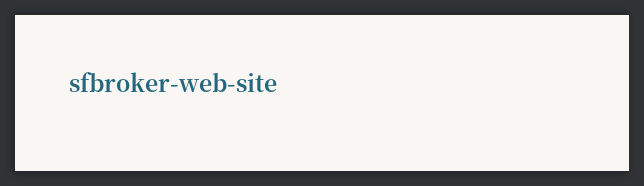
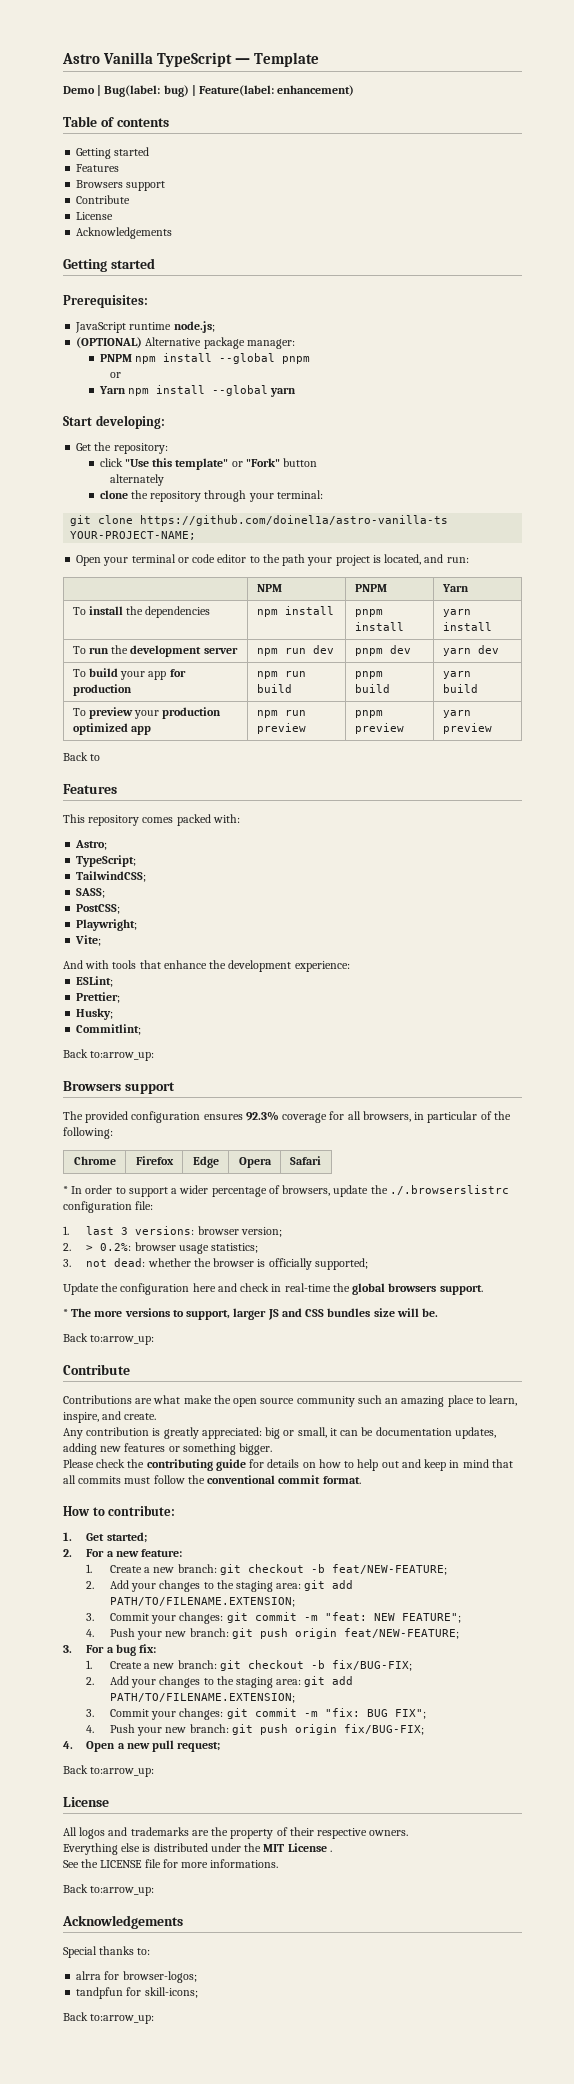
[69,72,277,92] sfbroker-web-site -> [62,52,320,67] [63,85,355,97] [63,116,169,127] [76,147,150,159] [76,164,120,172] [76,180,166,191] [76,195,131,204] [76,212,114,220] [76,227,173,239] [63,258,155,272] [63,295,148,308] [75,321,215,333] [76,337,295,349] [99,353,310,364] [109,372,121,378] [98,385,297,397] [63,415,165,429] [76,442,168,454] [99,458,318,470] [109,474,164,486] [99,490,323,502] [70,515,449,526] [70,531,197,540] [76,554,469,566] [256,584,282,592] [354,584,387,592] [441,584,469,592] [72,606,211,618] [256,606,334,617] [354,609,383,617] [354,622,404,631] [442,609,471,617] [442,622,492,631] [72,645,238,657] [256,645,334,656] [354,645,411,656] [442,645,499,656] [72,668,186,680] [72,684,132,696] [256,671,306,679] [256,684,292,693] [354,671,383,679] [354,684,390,693] [442,671,471,679] [442,684,478,693] [72,707,222,719] [72,723,151,735] [256,710,306,718] [256,723,306,734] [354,710,383,718] [354,723,404,734] [442,710,471,718] [442,723,492,734] [63,752,101,761] [63,784,117,794] [63,814,240,826] [75,840,108,850] [76,855,137,867] [76,871,147,882] [76,888,106,898] [76,904,121,914] [76,919,138,931] [75,935,102,946] [63,960,350,972] [76,976,114,987] [76,992,121,1003] [76,1008,114,1020] [76,1024,142,1035] [63,1049,155,1061] [63,1081,175,1094] [63,1111,511,1123] [63,1127,113,1139] [73,1156,116,1165] [135,1156,174,1165] [192,1156,219,1168] [238,1157,272,1168] [289,1156,321,1165] [63,1185,509,1197] [63,1201,154,1213] [63,1226,282,1237] [63,1242,259,1254] [63,1258,368,1270] [63,1283,483,1295] [63,1308,439,1320] [63,1333,155,1345] [63,1364,130,1375] [63,1395,518,1407] [63,1411,157,1423] [63,1427,496,1439] [63,1443,273,1455] [63,1459,513,1471] [63,1475,361,1484] [63,1505,176,1516] [63,1532,147,1543] [63,1549,183,1557] [86,1564,447,1575] [86,1580,354,1592] [109,1597,295,1607] [86,1612,461,1624] [86,1628,459,1640] [63,1644,157,1656] [86,1660,412,1671] [86,1676,354,1688] [109,1693,295,1703] [86,1708,426,1720] [86,1724,424,1736] [63,1740,221,1752] [63,1765,155,1777] [63,1797,109,1807] [63,1827,409,1839] [63,1843,332,1855] [63,1859,279,1868] [63,1884,155,1896] [62,1915,183,1929] [63,1946,151,1958] [76,1971,197,1983] [76,1987,198,1999] [63,2012,155,2024] Astro Vanilla TypeScript — Template // Demo | Bug(label: bug) | Feature(label: enhancement) // Table of contents // Getting started // Features // Browsers support // Contribute // License // Acknowledgements // Getting started // Prerequisites: // JavaScript runtime node.js; // (OPTIONAL) Alternative package manager: // PNPM npm install --global pnpm // or // Yarn npm install --global yarn // Start developing: // Get the repository: // click "Use this template" or "Fork" button // alternately // clone the repository through your terminal: // git clone https://github.com/doinel1a/astro-vanilla-ts YOUR-PROJECT-NAME; // Open your terminal or code editor to the path your project is located, and run: // | NPM | PNPM | Yarn // To install the dependencies | npm install | pnpm install | yarn install // To run the development server | npm run dev | pnpm dev | yarn dev // To build your app for production | npm run build | pnpm build | yarn build // To preview your production optimized app | npm run preview | pnpm preview | yarn preview // Back to // Features // This repository comes packed with: // Astro; // TypeScript; // TailwindCSS; // SASS; // PostCSS; // Playwright; // Vite; // And with tools that enhance the development experience: // ESLint; // Prettier; // Husky; // Commitlint; // Back to:arrow_up: // Browsers support // The provided configuration ensures 92.3% coverage for all browsers, in particular of the following: // Chrome | Firefox | Edge | Opera | Safari // * In order to support a wider percentage of browsers, update the ./.browserslistrc configuration file: // 1. last 3 versions: browser version; // 2. > 0.2%: browser usage statistics; // 3. not dead: whether the browser is officially supported; // Update the configuration here and check in real-time the global browsers support. // * The more versions to support, larger JS and CSS bundles size will be. // Back to:arrow_up: // Contribute // Contributions are what make the open source community such an amazing place to learn, inspire, and create. // Any contribution is greatly appreciated: big or small, it can be documentation updates, adding new features or something bigger. // Please check the contributing guide for details on how to help out and keep in mind that all commits must follow the conventional commit format. // How to contribute: // 1. Get started; // 2. For a new feature: // 1. Create a new branch: git checkout -b feat/NEW-FEATURE; // 2. Add your changes to the staging area: git add PATH/TO/FILENAME.EXTENSION; // 3. Commit your changes: git commit -m "feat: NEW FEATURE"; // 4. Push your new branch: git push origin feat/NEW-FEATURE; // 3. For a bug fix: // 1. Create a new branch: git checkout -b fix/BUG-FIX; // 2. Add your changes to the staging area: git add PATH/TO/FILENAME.EXTENSION; // 3. Commit your changes: git commit -m "fix: BUG FIX"; // 4. Push your new branch: git push origin fix/BUG-FIX; // 4. Open a new pull request; // Back to:arrow_up: // License // All logos and trademarks are the property of their respective owners. // Everything else is distributed under the MIT License . // See the LICENSE file for more informations. // Back to:arrow_up: // Acknowledgements // Special thanks to: // alrra for browser-logos; // tandpfun for skill-icons; // Back to:arrow_up:

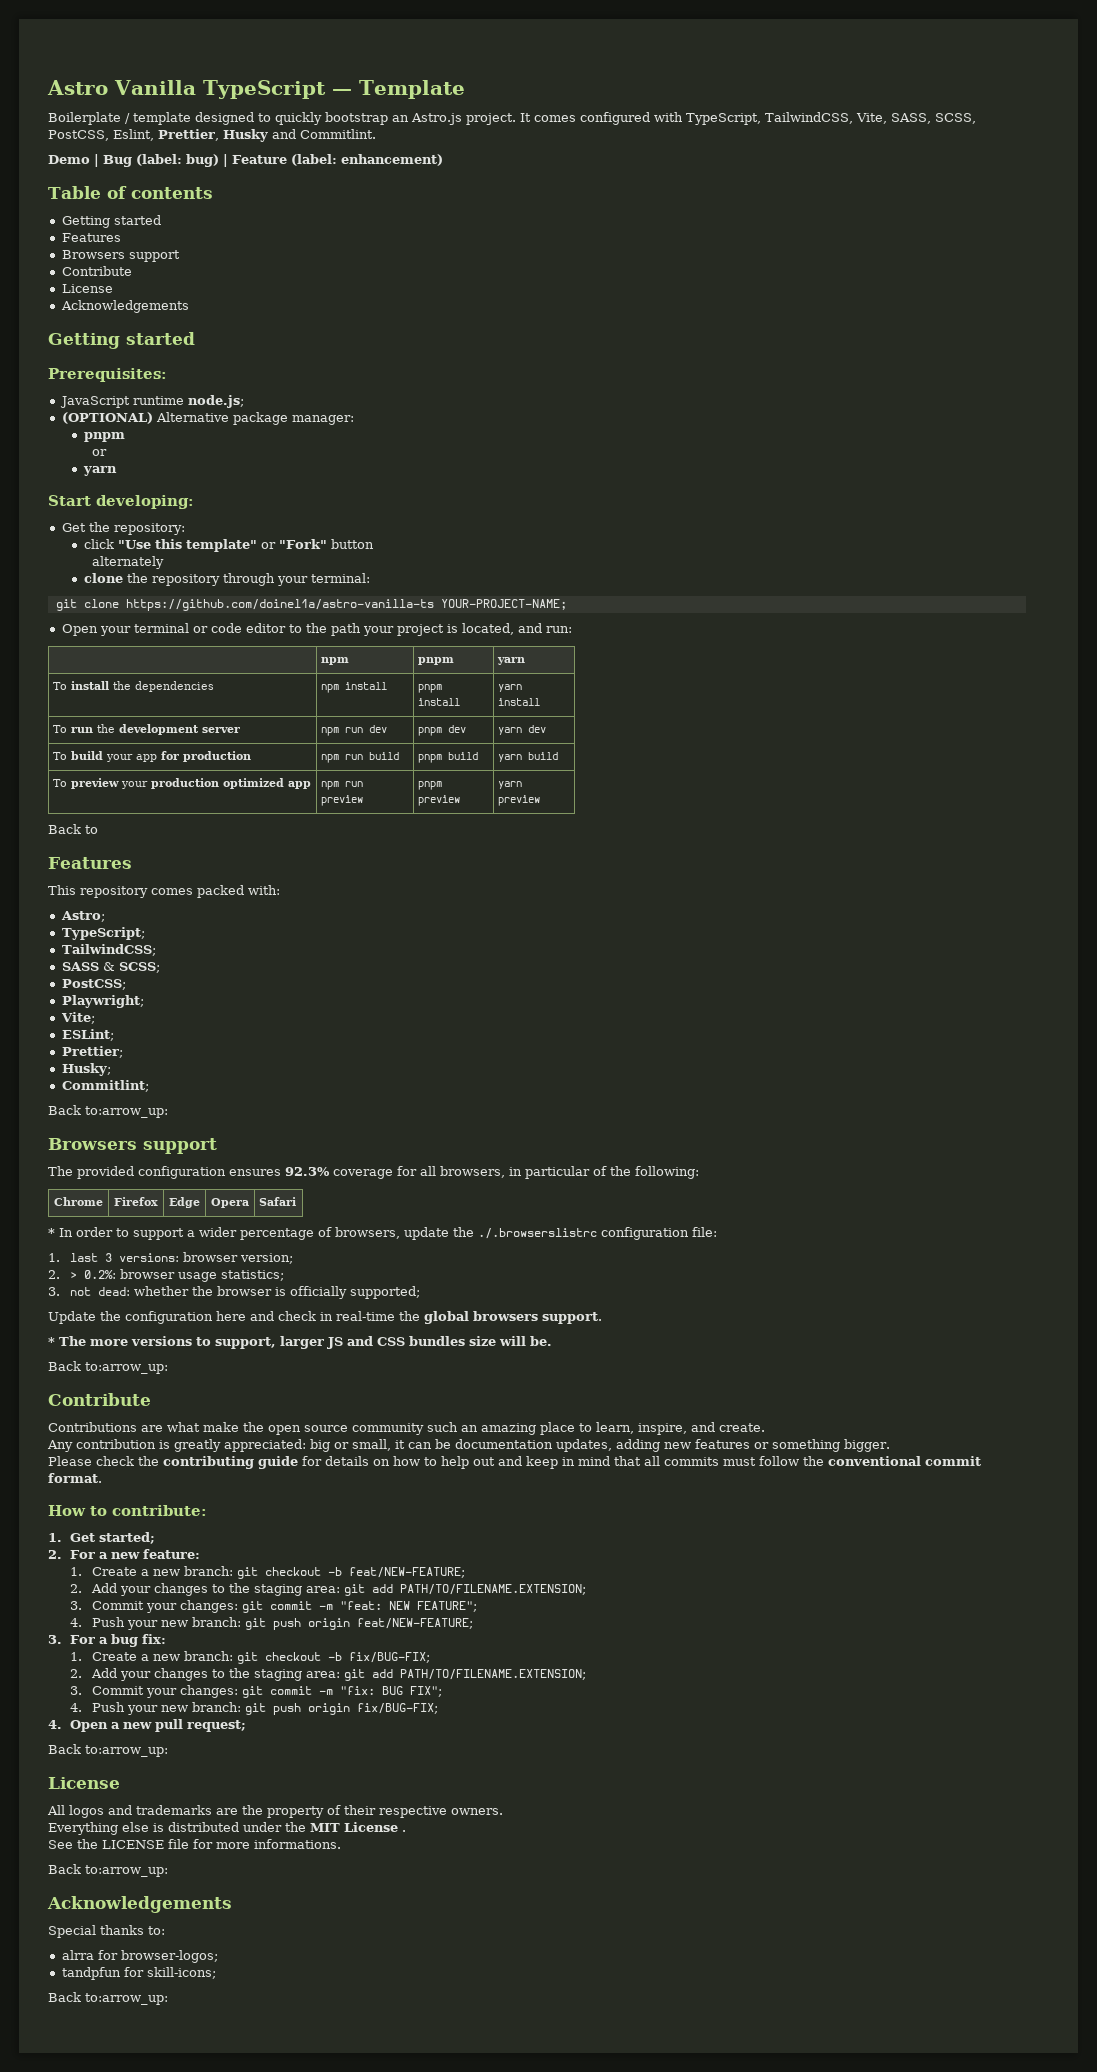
[63,85,275,97] Demo | Bug(label: bug) | Feature(label: -> [48,112,976,125] [48,129,376,142] [48,154,337,167] Boilerplate / template designed to quickly bootstrap an Astro.js project. It comes configured with TypeScript, TailwindCSS, Vite, SASS, SCSS, PostCSS, Eslint, Prettier, Husky and Commitlint. // Demo | Bug (label: bug) | Feature (label:
[99,353,310,364] [109,372,121,378] [98,385,268,396] PNPM npm install --global pnpm // or // Yarn npm install --global -> [83,432,125,442] [91,449,107,456] pnpm // or //
[256,584,282,592] [354,584,387,592] [441,584,469,592] NPM | PNPM | Yarn -> [321,657,350,665] [418,657,455,665] [497,657,526,665] npm | pnpm | yarn
[76,888,106,898] SASS; -> [61,962,160,973] SASS & SCSS;
[63,960,350,972] // And with tools that enhance the development experience: -> (95, 1018) none

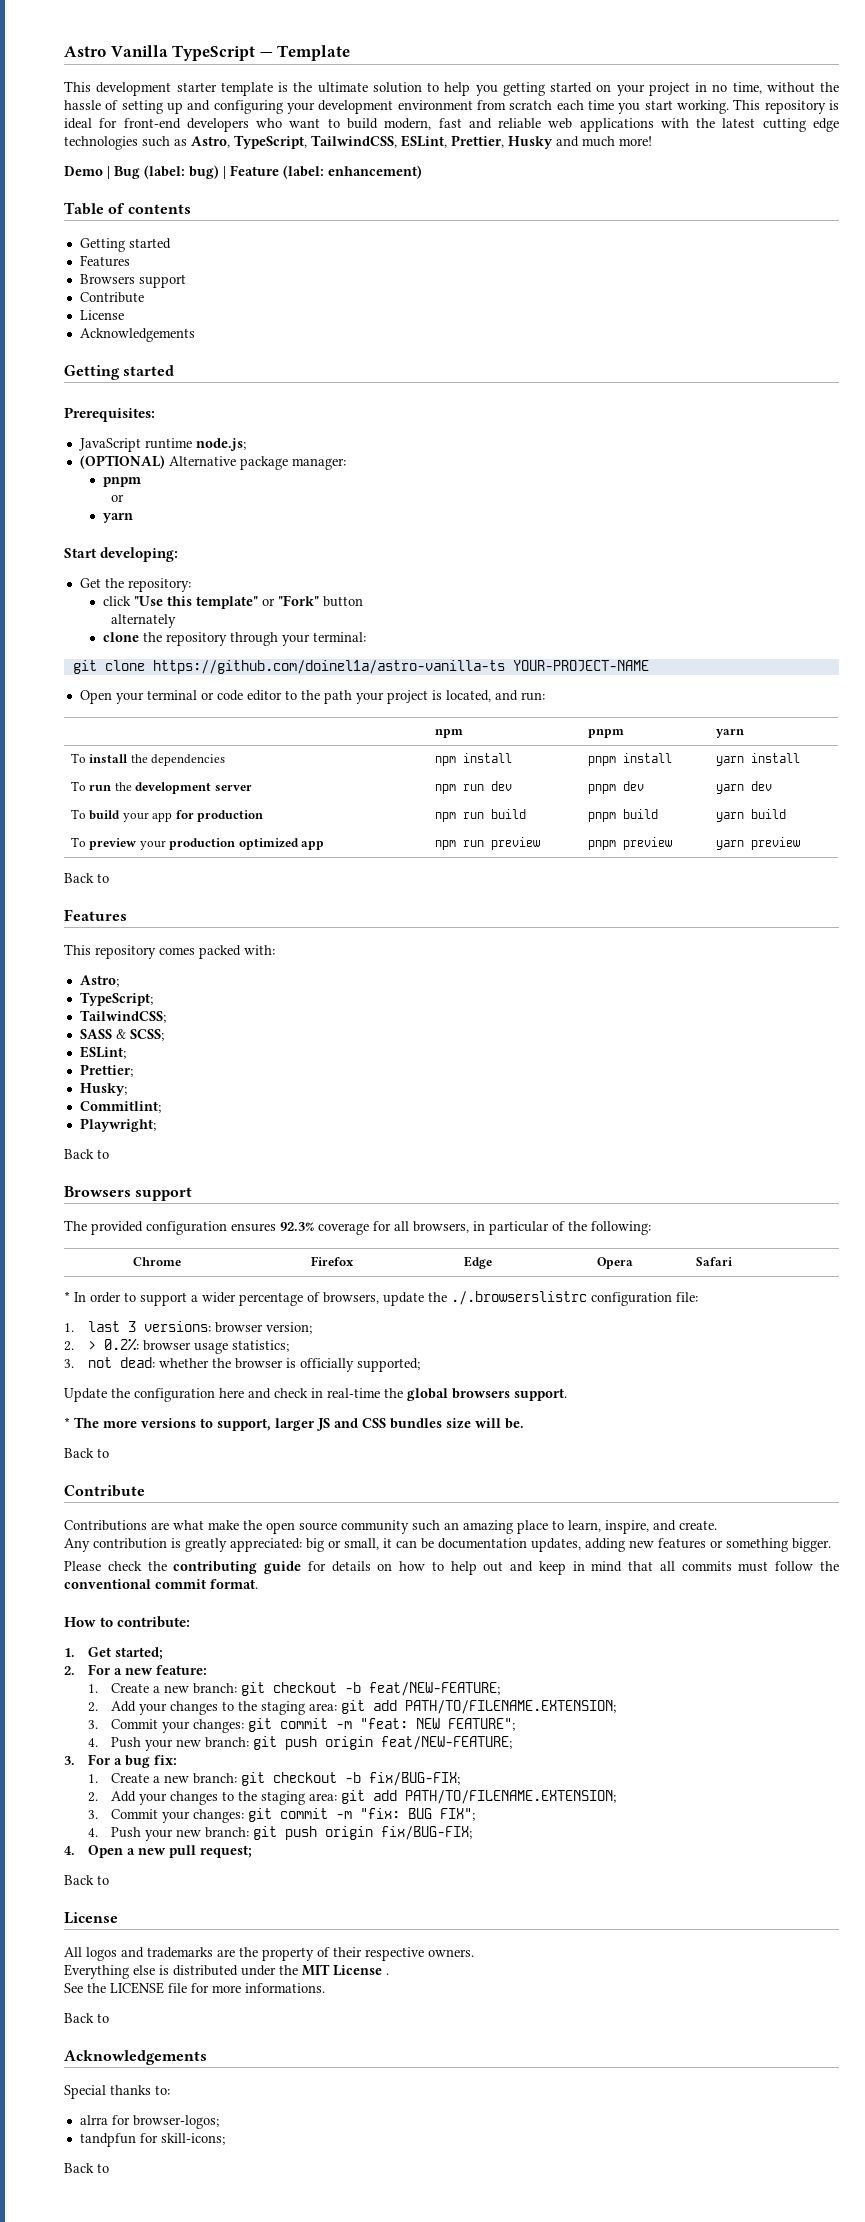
[48,112,976,125] [48,129,154,141] Boilerplate / template designed to quickly bootstrap an Astro.js project. It comes configured with TypeScript, TailwindCSS, Vite, SASS, SCSS, PostCSS, Eslint, -> [64,81,839,96] [64,99,840,114] [64,118,840,132] [64,135,447,150] This development starter template is the ultimate solution to help you getting started on your project in no time, without the hassle of setting up and configuring your development environment from scratch each time you start working. This repository is ideal for front-end developers who want to build modern, fast and reliable web applications with the latest cutting edge technologies such as Astro, TypeScript, TailwindCSS, ESLint,
[300,129,376,139] Commitlint. -> [582,136,652,147] much more!
[440,599,567,610] YOUR-PROJECT-NAME; -> [512,660,649,672] YOUR-PROJECT-NAME
[61,979,126,990] [61,995,144,1008] [60,1012,95,1024] // PostCSS; // Playwright; // Vite; -> (164, 1035) none
[48,1105,168,1118] // Back to:arrow_up: -> [79,1118,156,1132] [64,1149,109,1159] // Playwright; // Back to
[85,1362,168,1374] to:arrow_up: -> [97,1448,109,1458] to
[85,1745,168,1757] to:arrow_up: -> [97,1875,109,1885] to
[85,1865,168,1877] to:arrow_up: -> [97,2013,109,2023] to
[85,1993,168,2005] to:arrow_up: -> [97,2163,109,2173] to

